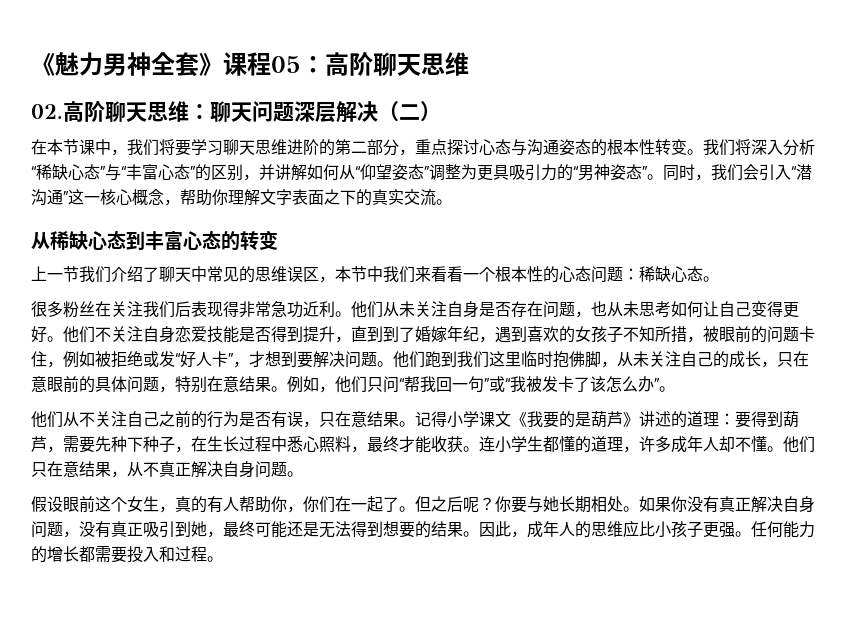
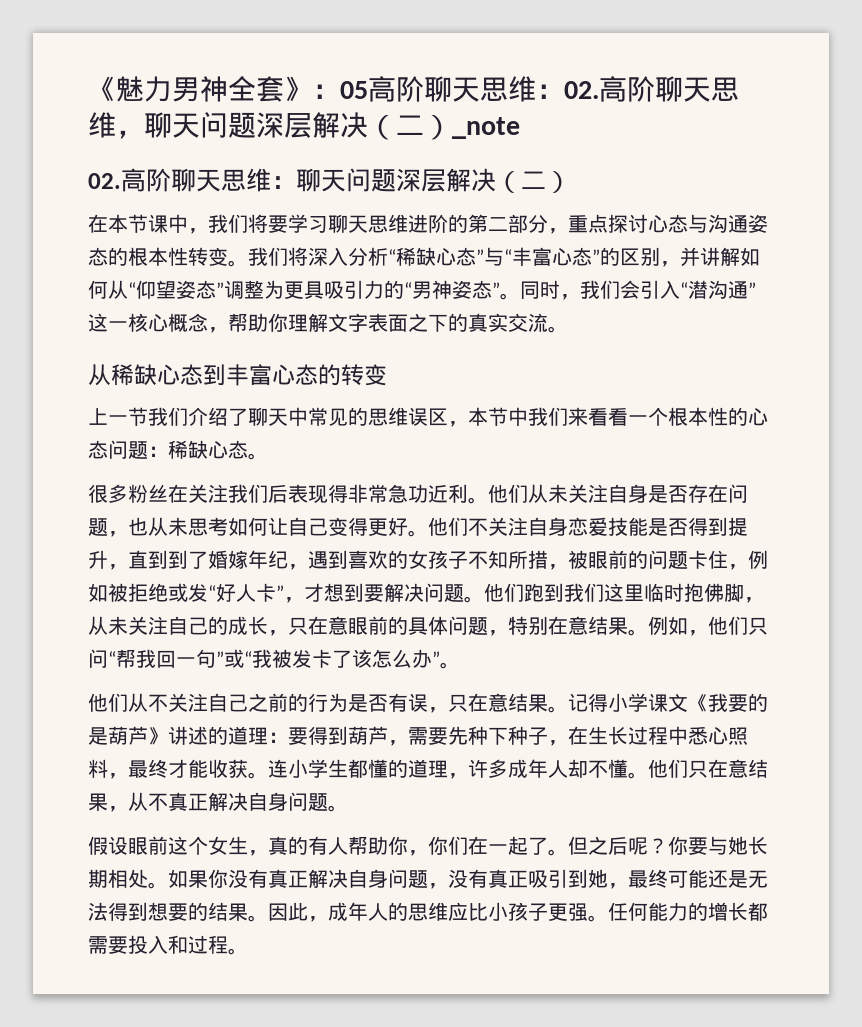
[223,52,469,76] 课程05：高阶聊天思维 -> [312,76,739,102] [88,112,520,140] ：05高阶聊天思维：02.高阶聊天思维，聊天问题深层解决（二）_note

